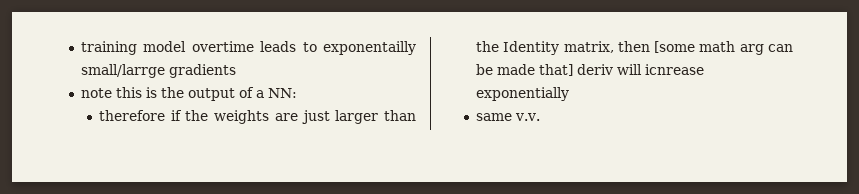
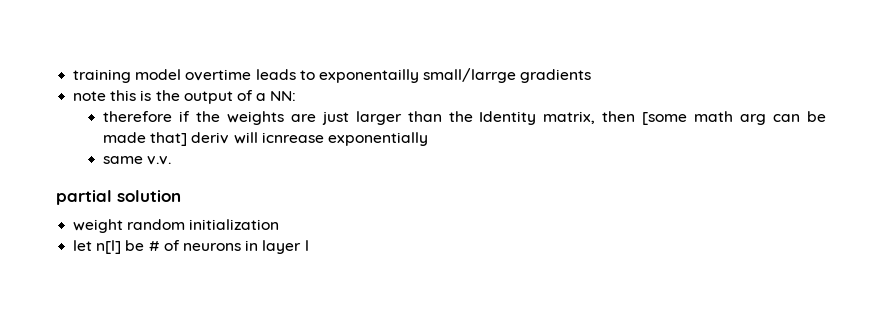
(540, 117) none -> [56,190,181,205] [73,219,280,233] [73,240,309,254] // partial solution // weight random initialization // let n[l] be # of neurons in layer l

